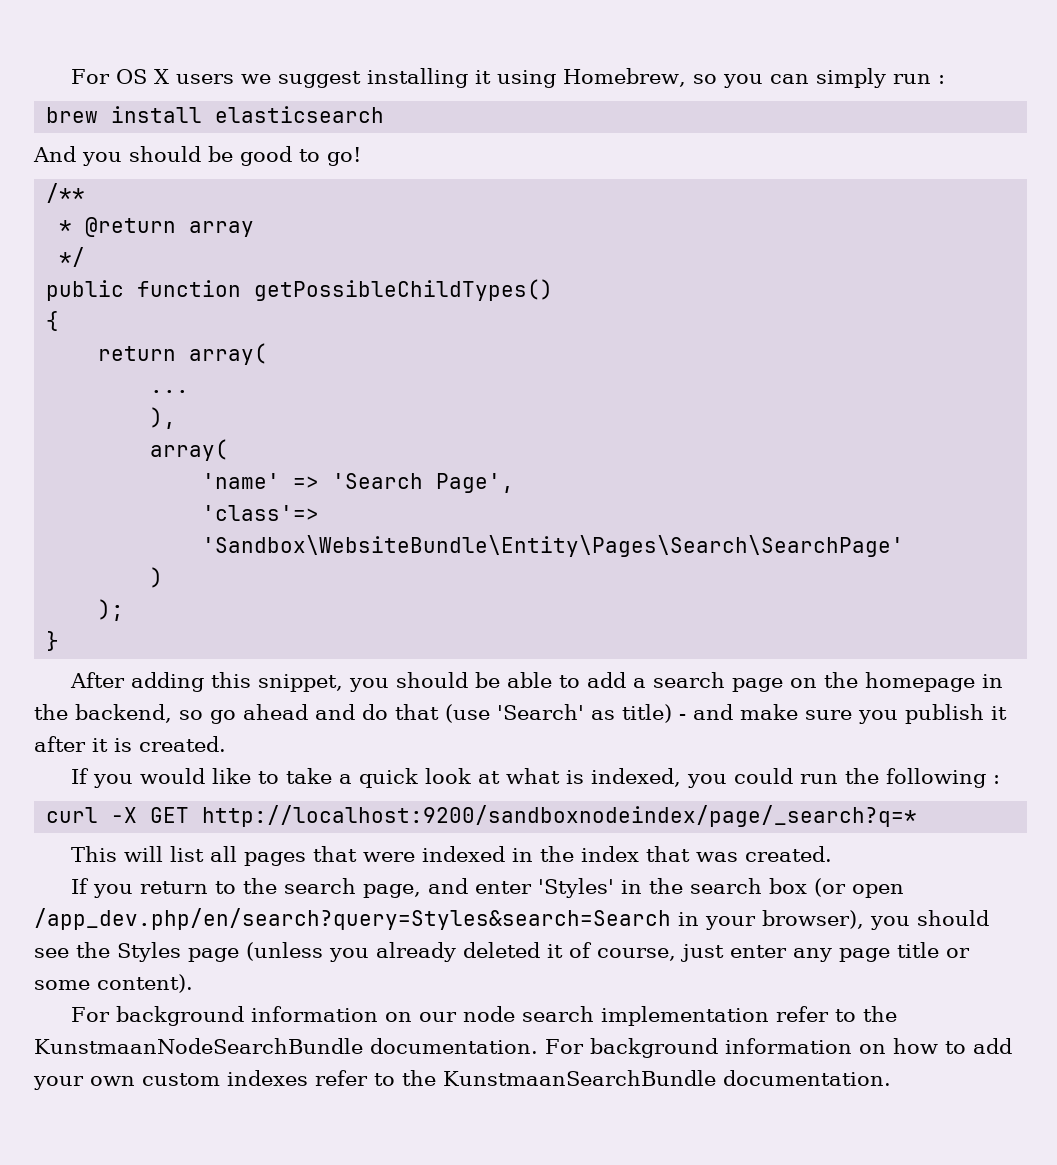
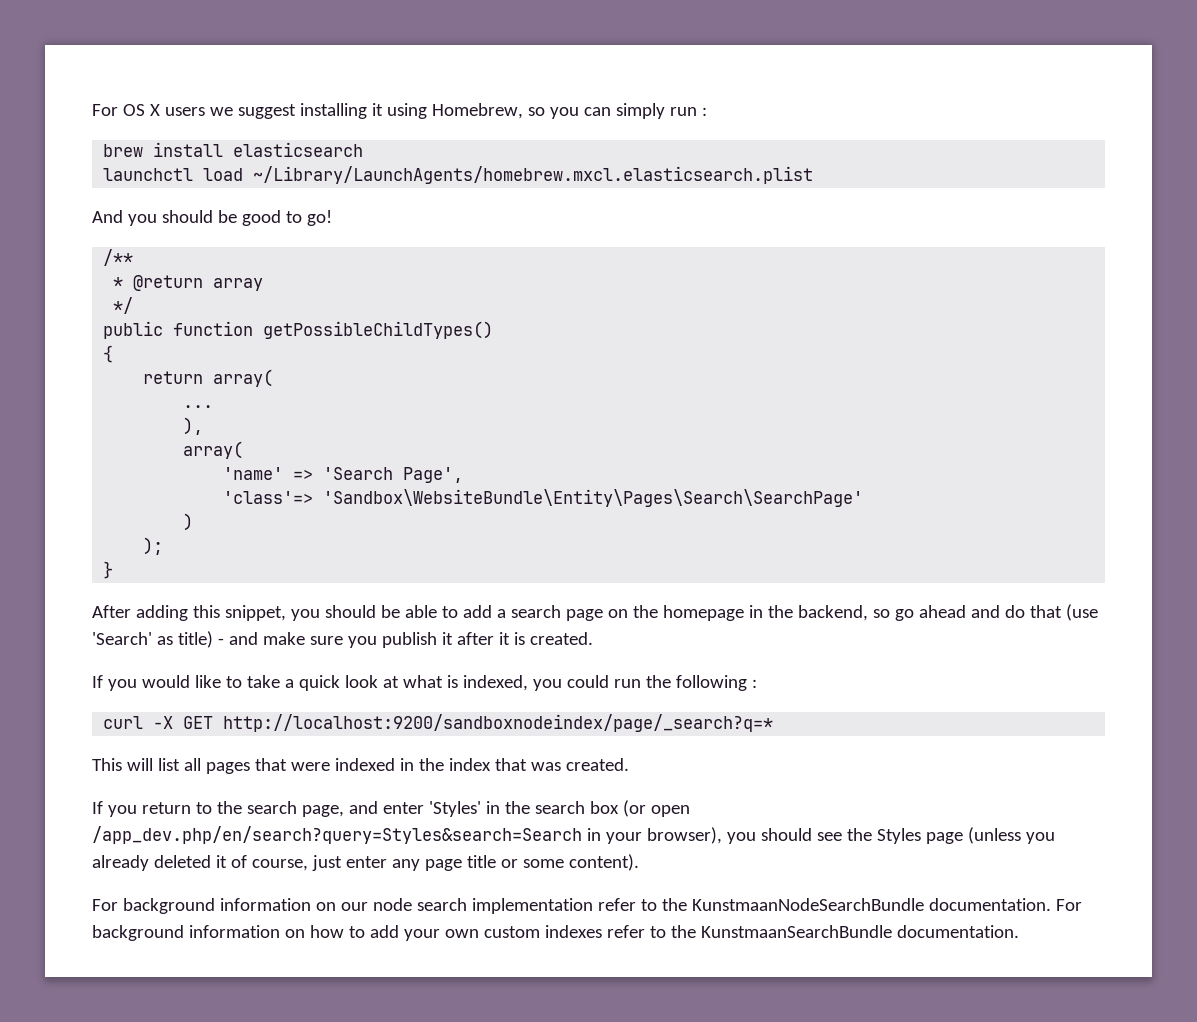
(385, 114) none -> [103,166,814,184] // launchctl load ~/Library/LaunchAgents/homebrew.mxcl.elasticsearch.plist

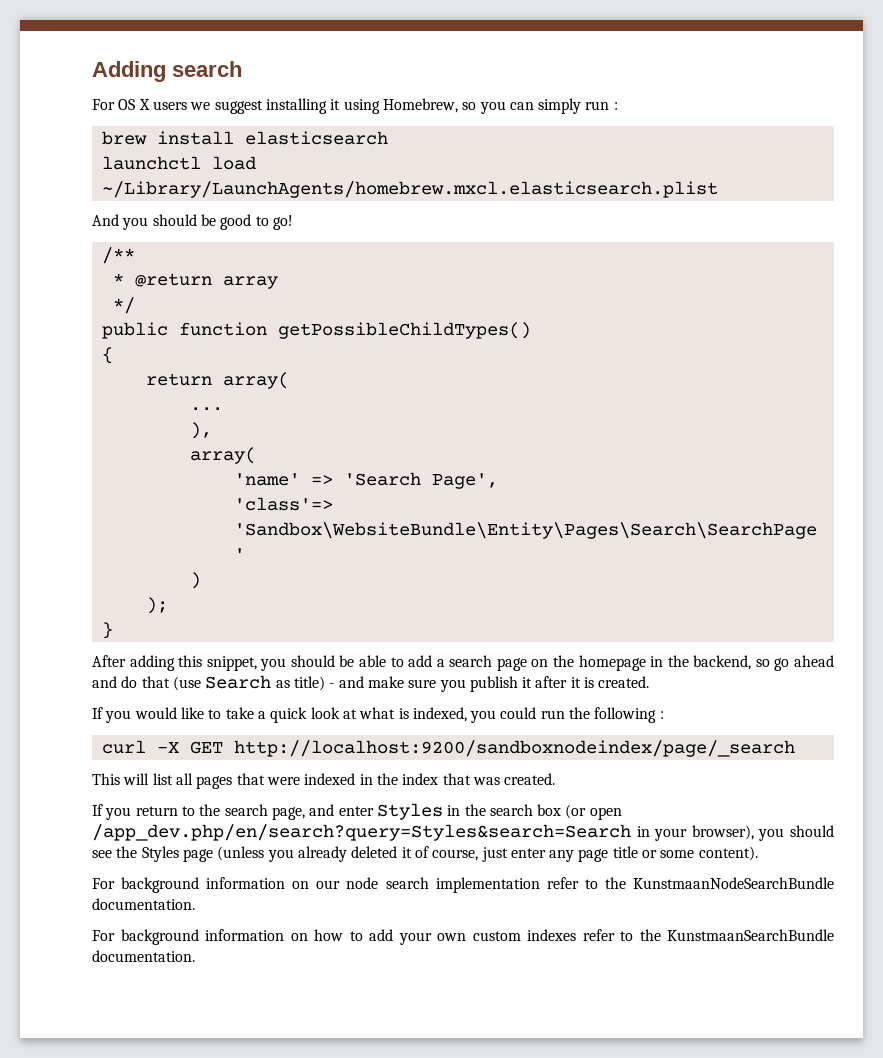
(92, 110) none -> [92,61,242,82] Adding search //
[92,632,152,645] 'Search' -> [205,675,272,689] Search
[223,714,774,732] http://localhost:9200/sandboxnodeindex/page/_search?q=* -> [233,740,795,757] http://localhost:9200/sandboxnodeindex/page/_search
[428,801,481,817] 'Styles' -> [376,803,443,820] Styles
(1051, 904) none -> (195, 904) //

